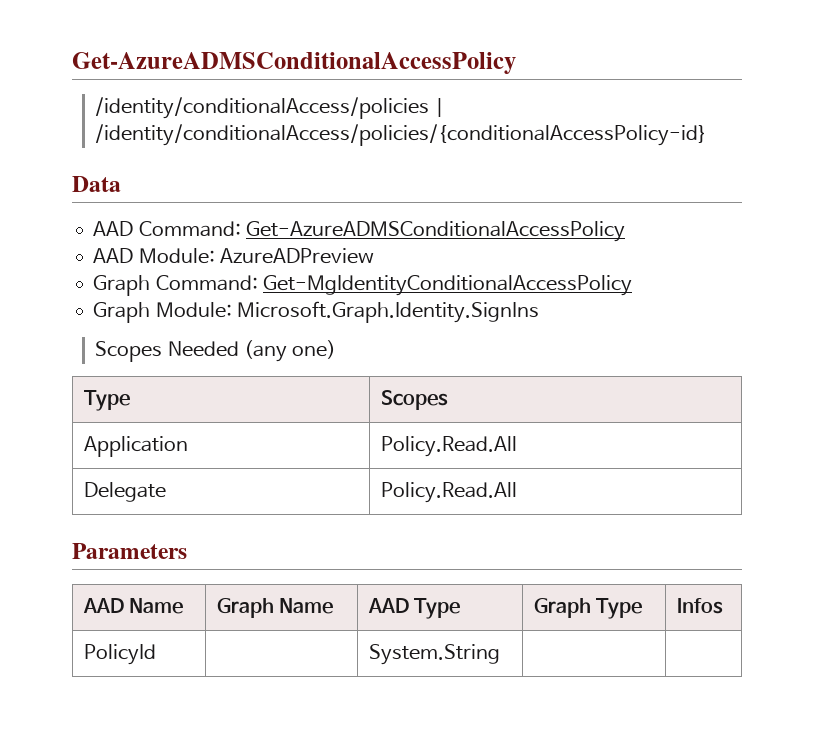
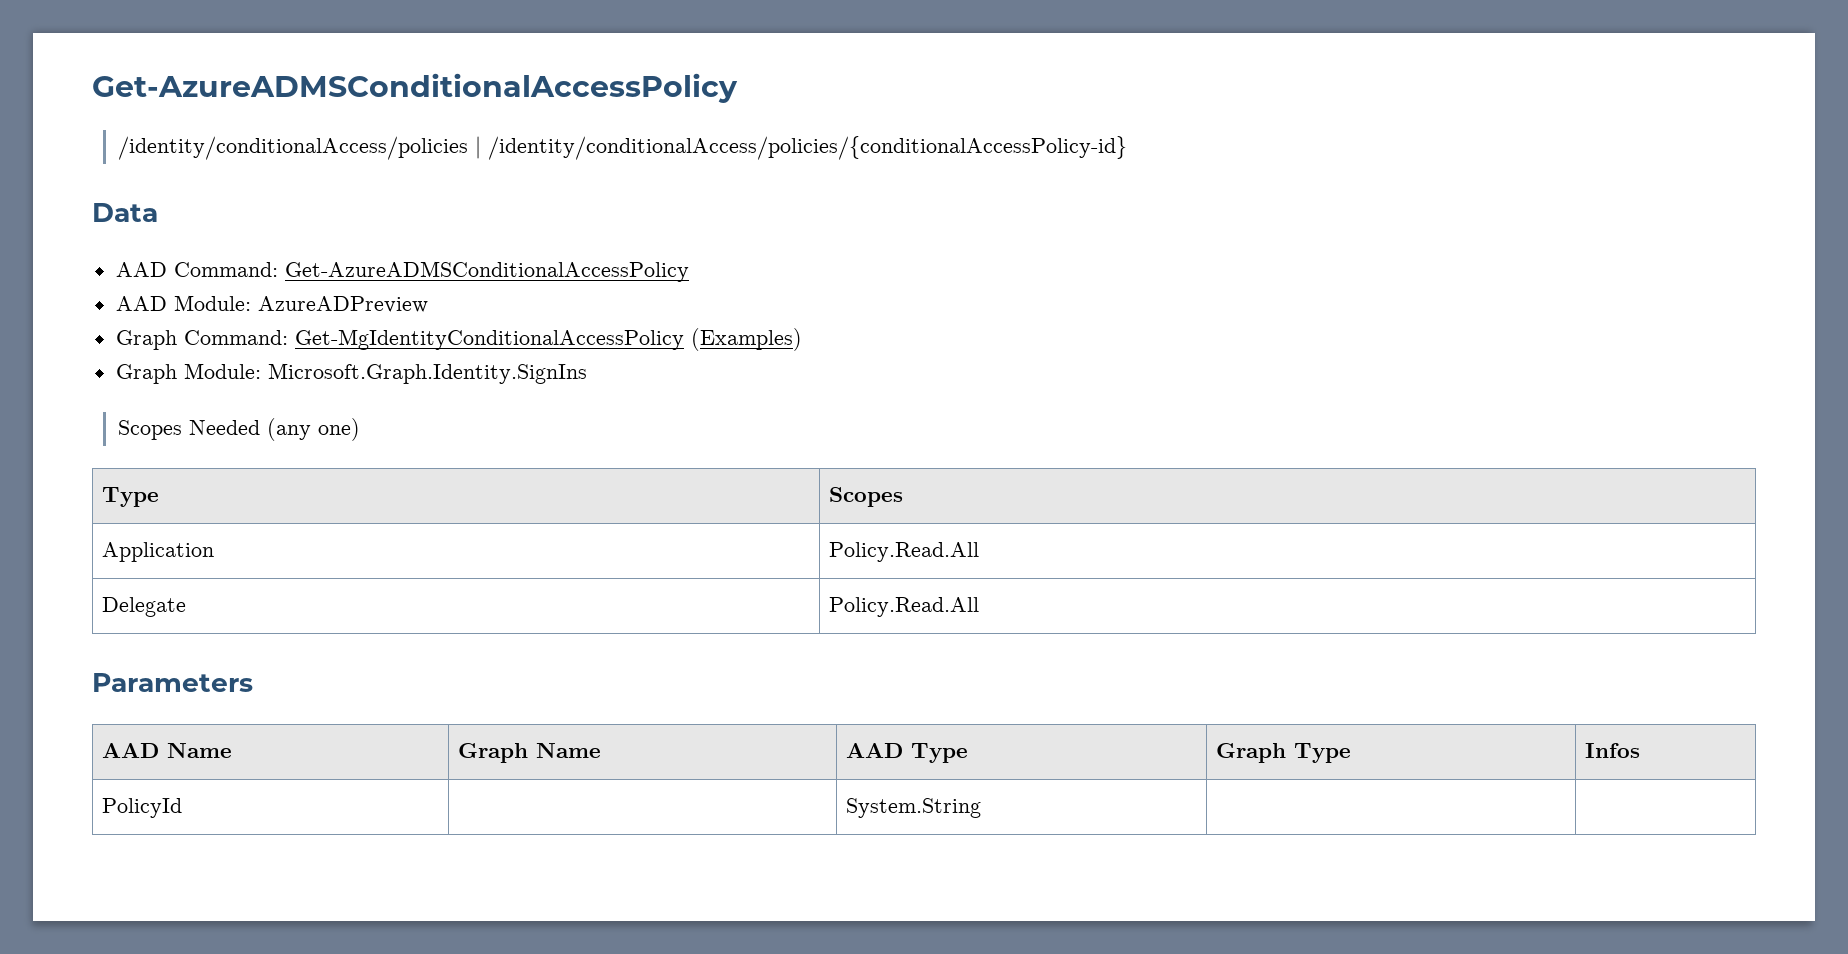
(632, 285) none -> [690,328,802,351] (Examples)

